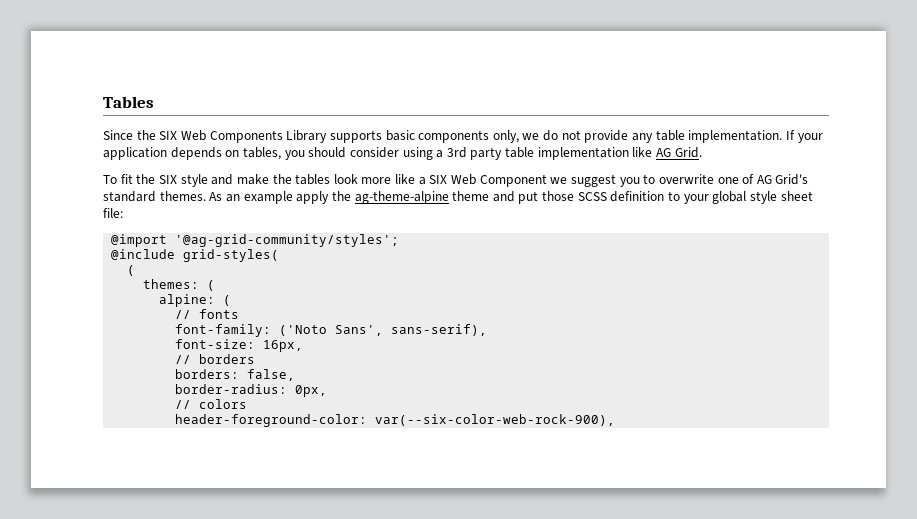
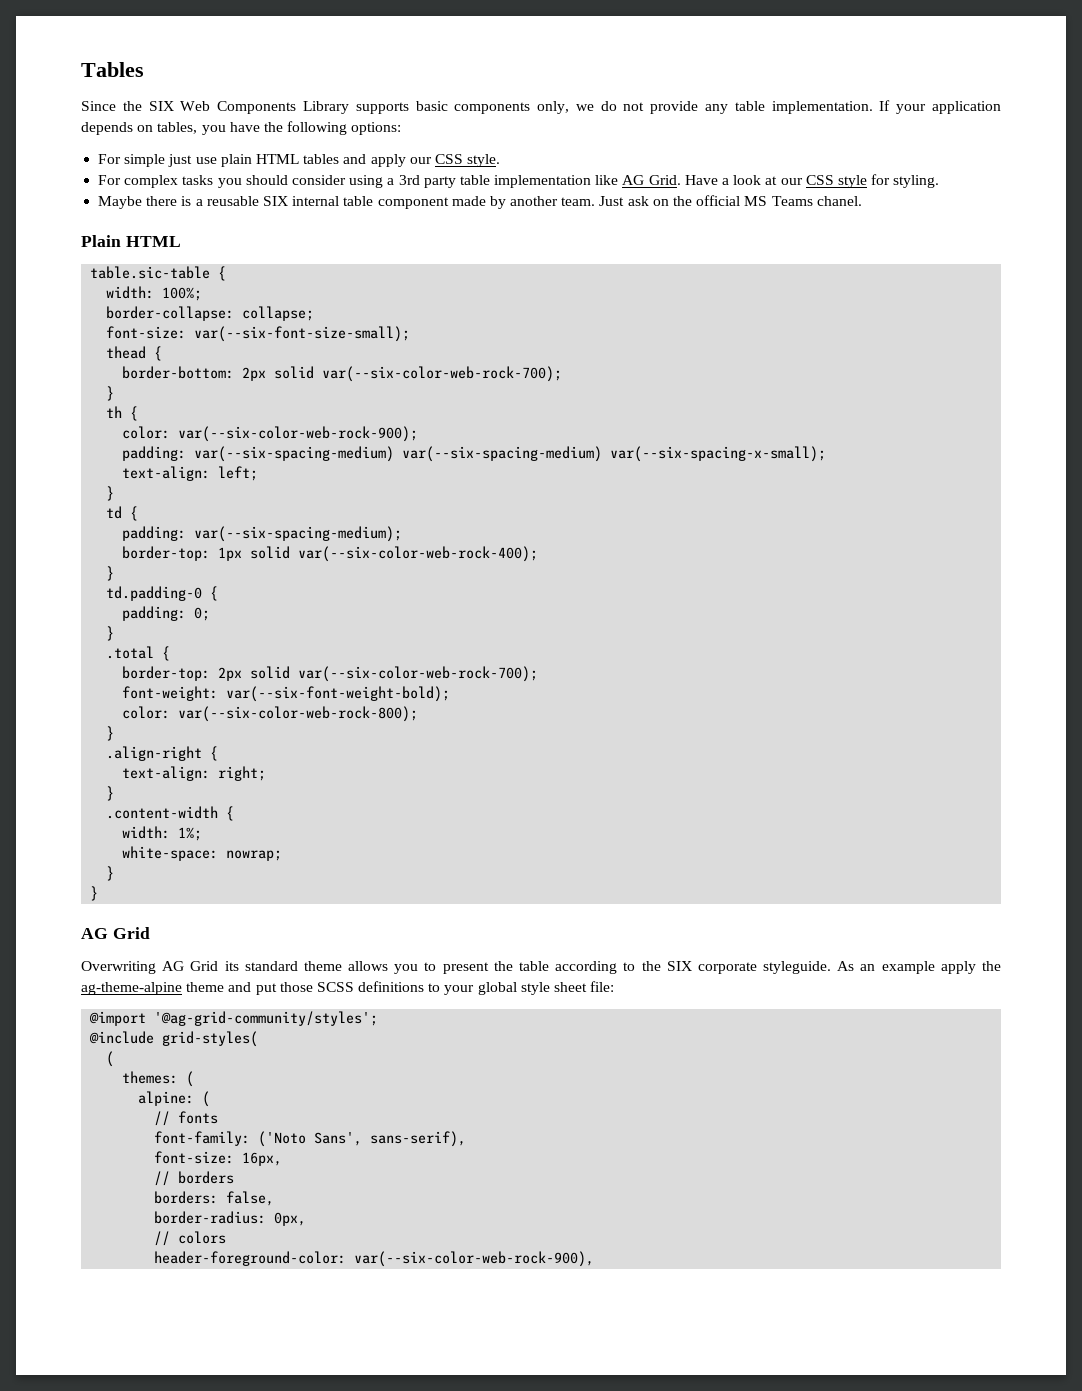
(305, 155) none -> [229,121,402,135] [98,154,501,167] [98,175,242,188] have the following options: // For simple just use plain HTML tables and apply our CSS style. // For complex tasks you
[103,174,809,187] [103,191,206,202] // To fit the SIX style and make the tables look more like a SIX Web Component we suggest you to overwrite one of AG Grid's standard themes. -> [684,174,940,188] [98,195,862,209] [81,235,181,247] [90,266,227,281] [106,286,203,301] [106,306,315,321] [106,326,411,342] [106,346,163,361] [122,366,563,382] [106,386,115,401] [106,406,139,421] [122,426,419,442] [122,446,827,462] [122,466,259,481] [106,486,115,501] [106,506,139,521] [122,526,403,542] [122,546,539,562] [106,566,115,581] [106,586,219,601] [122,606,211,621] [106,626,115,641] [106,646,171,661] [122,666,539,682] [122,686,451,702] [122,706,419,722] [106,726,115,741] [106,746,219,761] [122,766,267,781] [106,786,115,801] [106,806,235,821] [122,826,203,841] [122,846,283,861] [106,866,115,881] [90,886,99,901] [81,927,150,939] [81,961,832,974] Have a look at our CSS style for styling. // Maybe there is a reusable SIX internal table component made by another team. Just ask on the official MS Teams chanel. // Plain HTML // table.sic-table { // width: 100%; // border-collapse: collapse; // font-size: var(--six-font-size-small); // thead { // border-bottom: 2px solid var(--six-color-web-rock-700); // } // th { // color: var(--six-color-web-rock-900); // padding: var(--six-spacing-medium) var(--six-spacing-medium) var(--six-spacing-x-small); // text-align: left; // } // td { // padding: var(--six-spacing-medium); // border-top: 1px solid var(--six-color-web-rock-400); // } // td.padding-0 { // padding: 0; // } // .total { // border-top: 2px solid var(--six-color-web-rock-700); // font-weight: var(--six-font-weight-bold); // color: var(--six-color-web-rock-800); // } // .align-right { // text-align: right; // } // .content-width { // width: 1%; // white-space: nowrap; // } // } // AG Grid // Overwriting AG Grid its standard theme allows you to present the table according to the SIX corporate styleguide.
[610,191,665,202] definition -> [358,981,425,992] definitions

